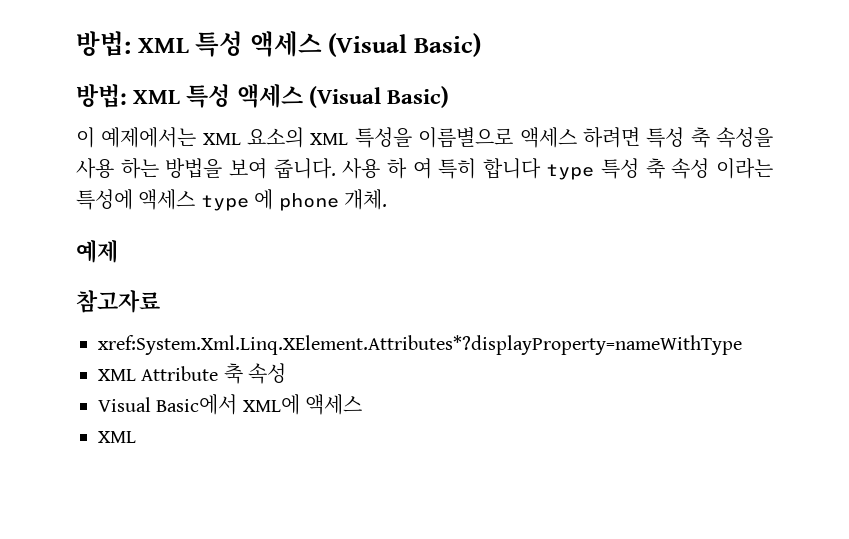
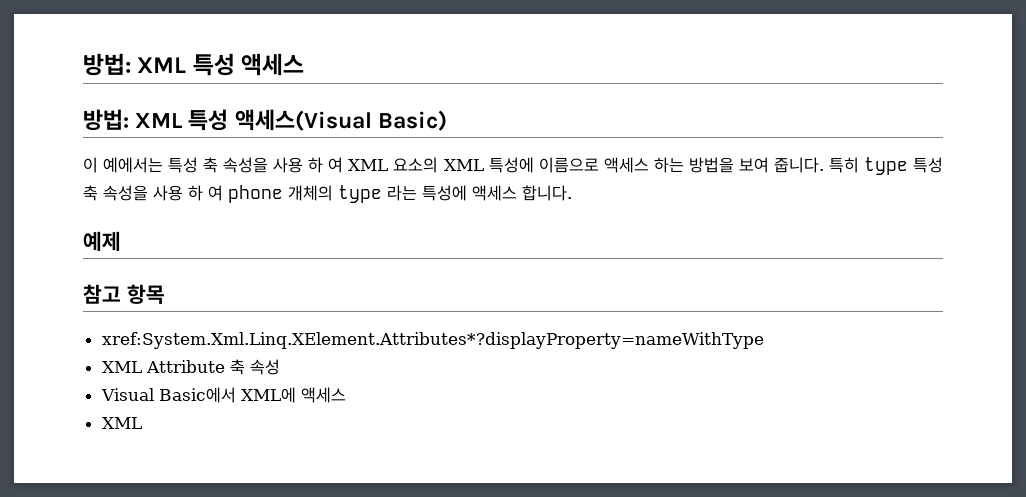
[76,31,482,57] [76,84,381,108] 방법: XML 특성 액세스 (Visual Basic) // 방법: XML 특성 액세스 (Visual -> [83,53,305,76] [83,109,372,131] 방법: XML 특성 액세스 // 방법: XML 특성 액세스(Visual
[101,127,774,148] [76,158,773,180] [76,189,387,211] 예제에서는 XML 요소의 XML 특성을 이름별으로 액세스 하려면 특성 축 속성을 사용 하는 방법을 보여 줍니다. 사용 하 여 특히 합니다 type 특성 축 속성 이라는 특성에 액세스 type 에 phone 개체. -> [103,157,943,175] [83,185,572,203] 예에서는 특성 축 속성을 사용 하 여 XML 요소의 XML 특성에 이름으로 액세스 하는 방법을 보여 줍니다. 특히 type 특성 축 속성을 사용 하 여 phone 개체의 type 라는 특성에 액세스 합니다.
[76,290,160,313] 참고자료 -> [83,284,165,304] 참고 항목

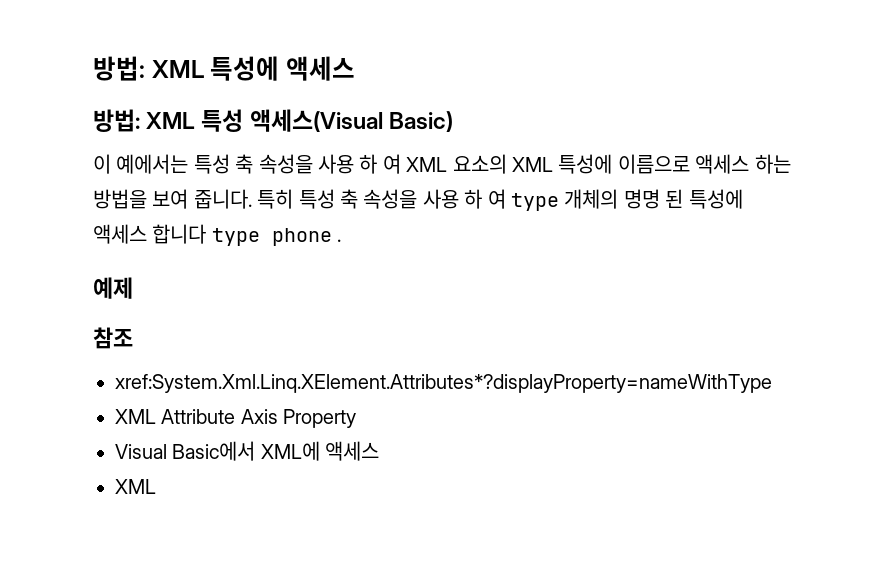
[83,53,235,76] 방법: XML 특성 -> [93,56,280,81] 방법: XML 특성에
[863,157,943,175] [83,185,572,203] type 특성 축 속성을 사용 하 여 phone 개체의 type 라는 특성에 액세스 합니다. -> [298,189,743,211] [93,224,342,246] 특성 축 속성을 사용 하 여 type 개체의 명명 된 특성에 액세스 합니다 type phone .
[83,284,165,304] 참고 항목 -> [93,327,133,349] 참조
[229,359,280,375] 축 속성 -> [240,409,357,428] Axis Property

